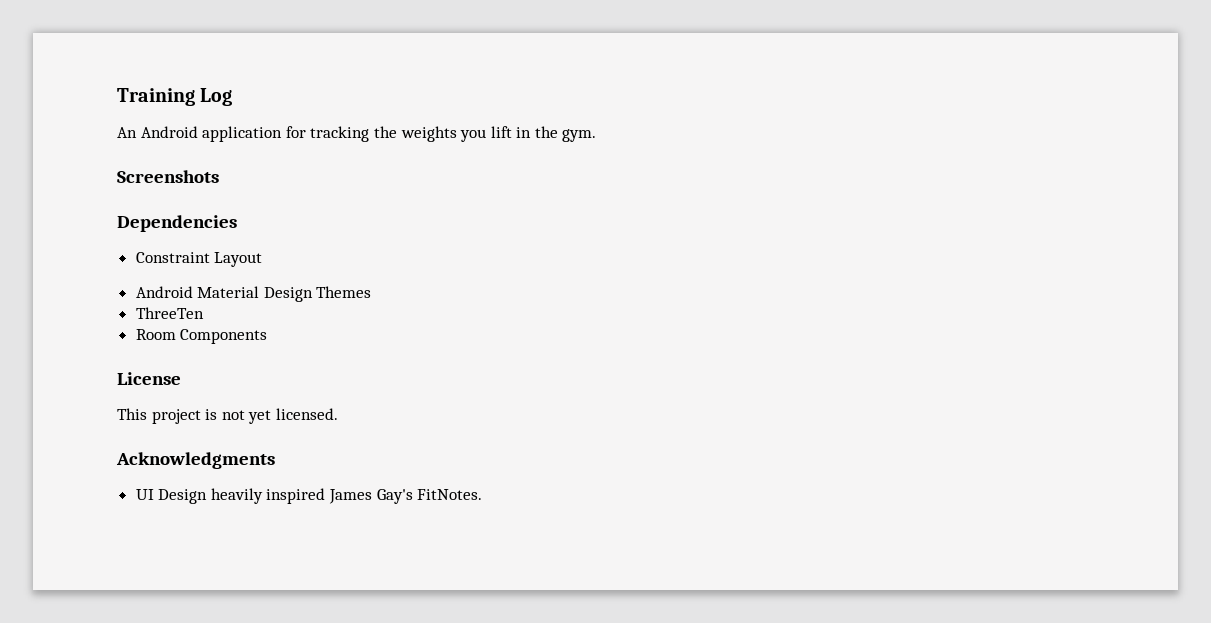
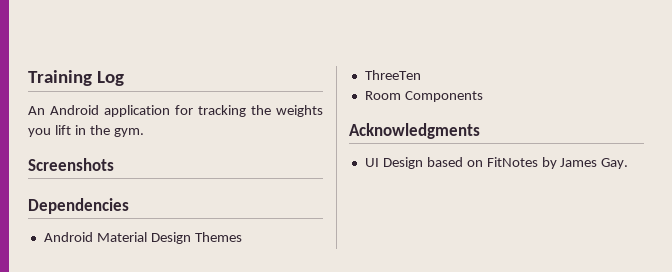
[135,252,263,267] // Constraint Layout -> (129, 206) none
[117,372,181,385] [117,408,338,424] [116,452,275,469] [135,488,483,504] License // This project is not yet licensed. // Acknowledgments // UI Design heavily inspired James Gay's FitNotes. -> [349,123,480,139] [364,157,629,169] Acknowledgments // UI Design based on FitNotes by James Gay.

